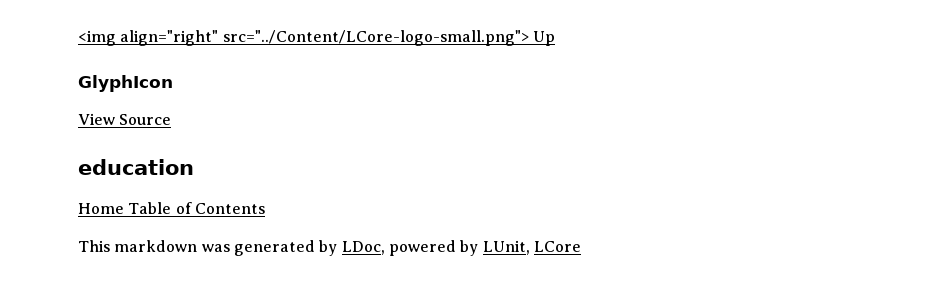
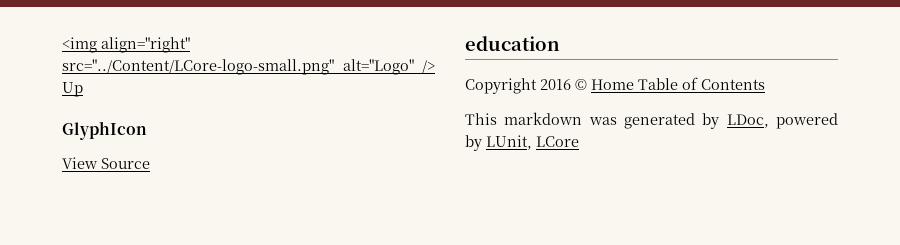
[222,30,529,46] src="../Content/LCore-logo-small.png"> -> [62,59,435,75] src="../Content/LCore-logo-small.png" alt="Logo" />
(194, 167) none -> [465,78,587,94] Copyright 2016 ©

